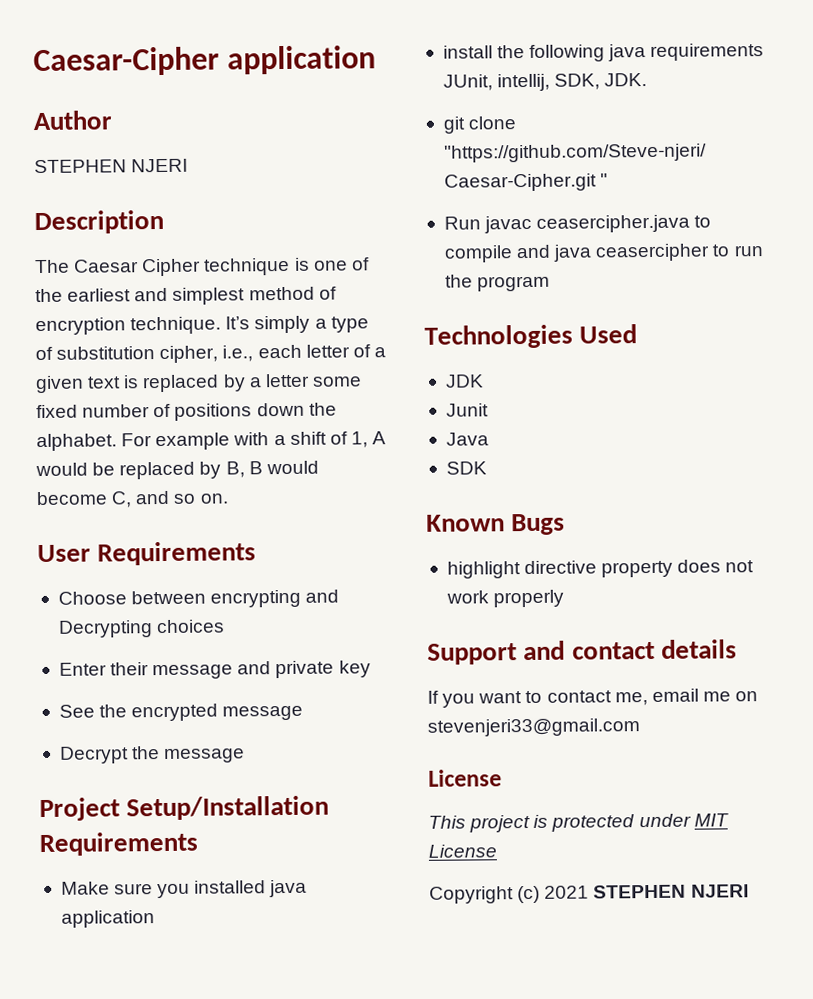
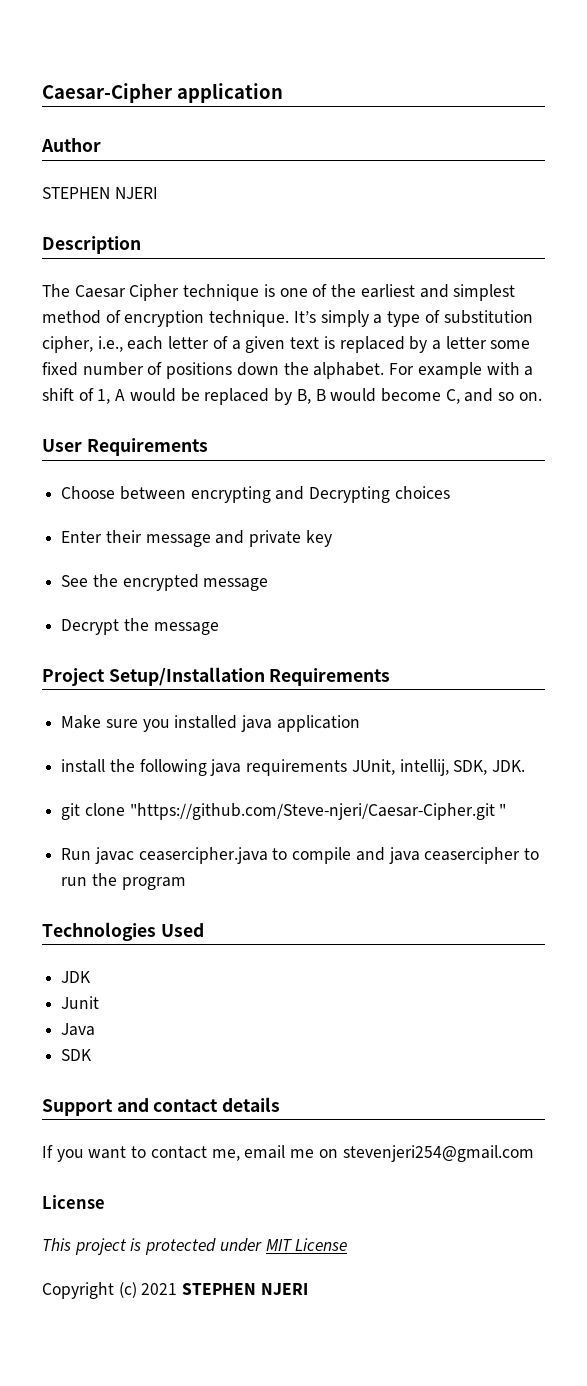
[426,513,566,536] [446,559,755,579] [445,589,565,608] // Known Bugs // highlight directive property does not work properly -> (93, 1055) none
[427,718,640,737] stevenjeri33@gmail.com -> [342,1145,534,1162] stevenjeri254@gmail.com

